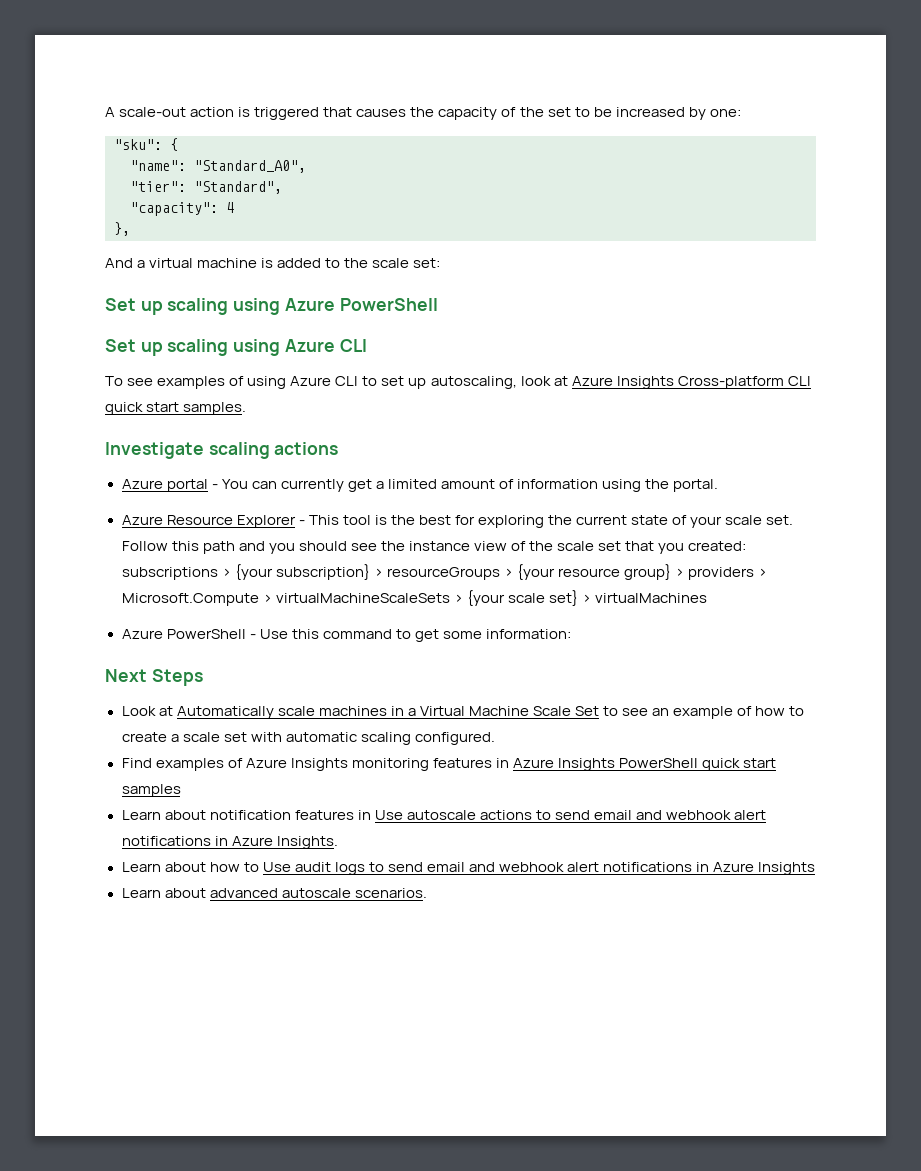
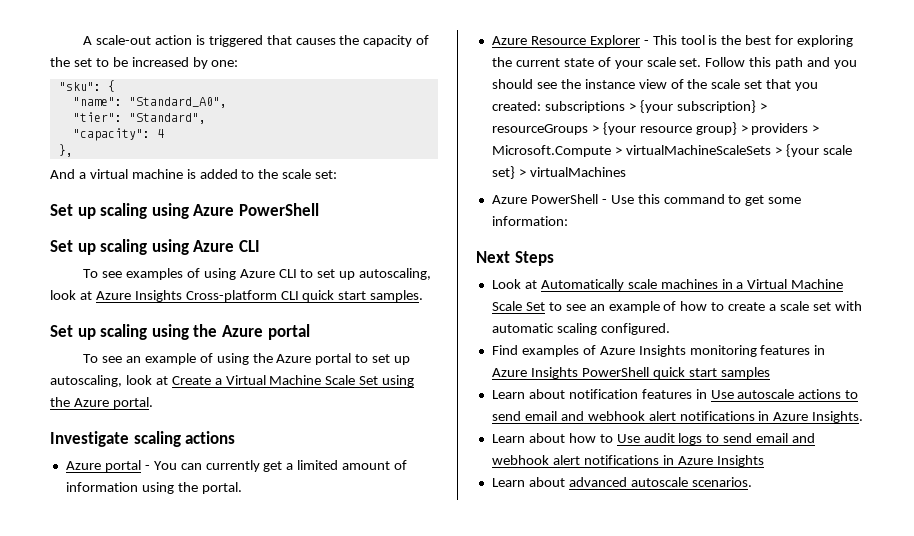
(247, 408) none -> [50,324,310,340] [83,353,411,365] [50,375,415,387] [50,397,153,409] // Set up scaling using the Azure portal // To see an example of using the Azure portal to set up autoscaling, look at Create a Virtual Machine Scale Set using the Azure portal.

